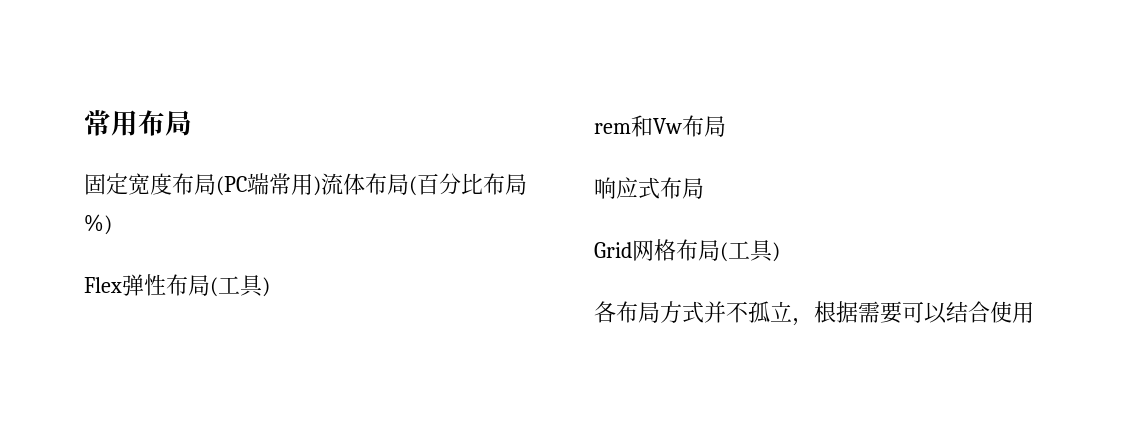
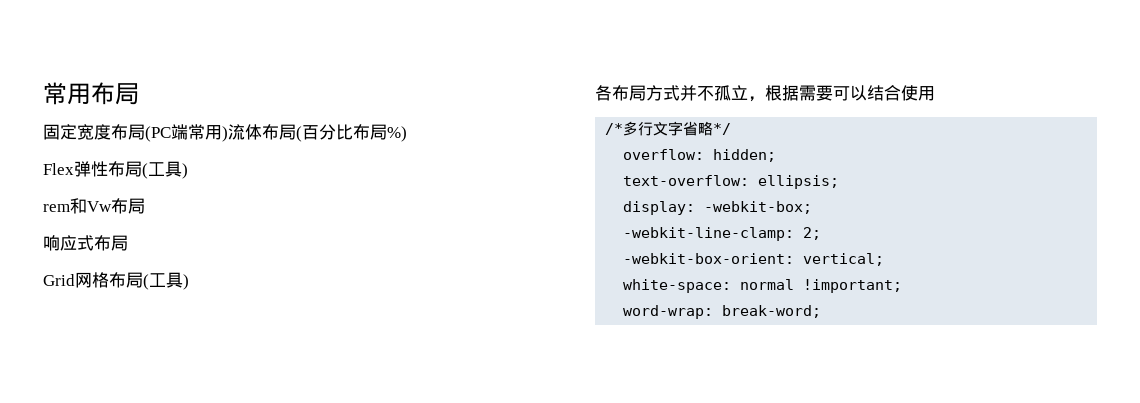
(1034, 312) none -> [605,121,732,136] [623,149,777,162] [623,175,840,189] [623,201,813,215] [623,227,822,241] [623,253,885,266] [623,279,903,293] [623,305,822,319] // /*多行文字省略*/ // overflow: hidden; // text-overflow: ellipsis; // display: -webkit-box; // -webkit-line-clamp: 2; // -webkit-box-orient: vertical; // white-space: normal !important; // word-wrap: break-word;

